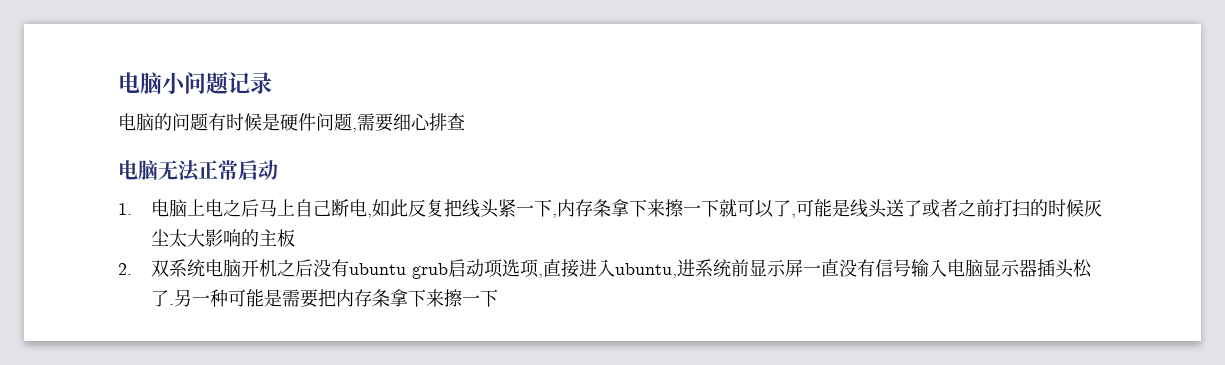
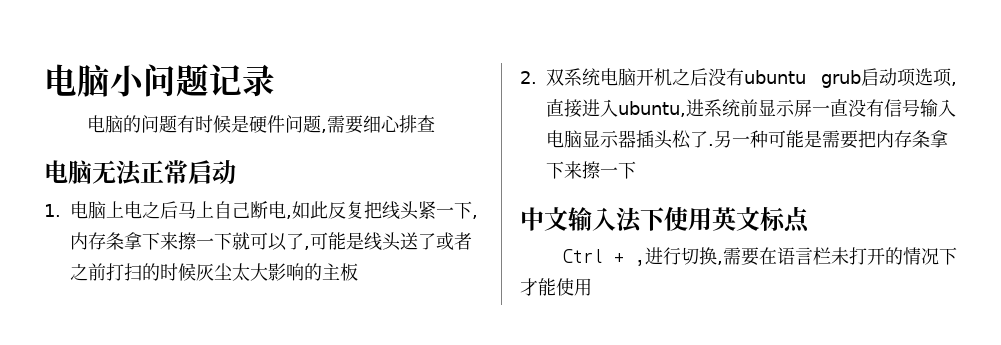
(498, 298) none -> [520,206,810,233] [562,247,957,266] [520,278,592,296] // 中文输入法下使用英文标点 // Ctrl + ,进行切换,需要在语言栏未打开的情况下才能使用

